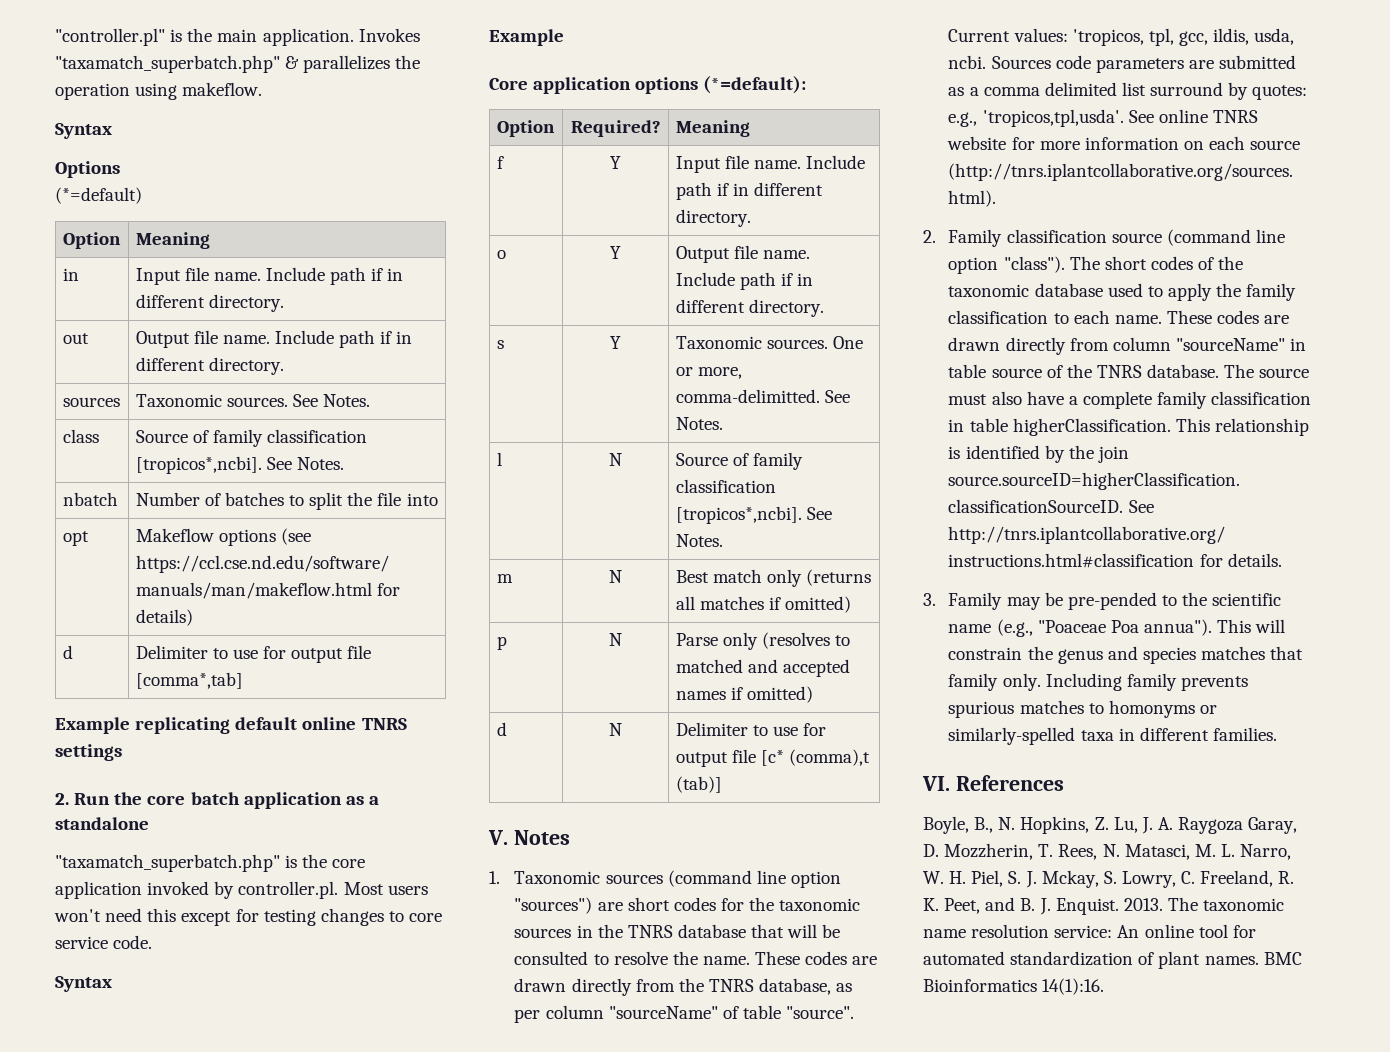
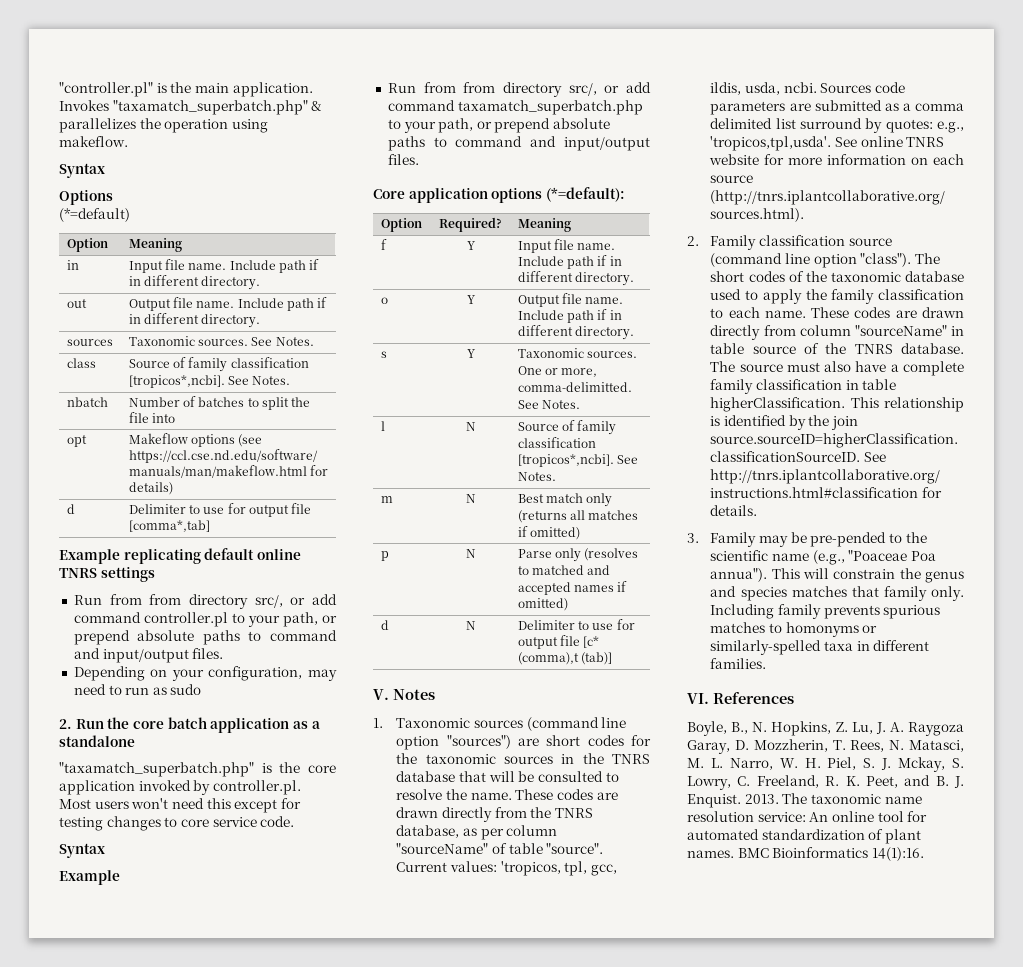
(122, 752) none -> [73,594,337,609] [73,612,337,627] [73,630,337,645] [73,648,224,663] [73,666,337,681] [73,684,202,695] // Run from from directory src/, or add command controller.pl to your path, or prepend absolute paths to command and input/output files. // Depending on your configuration, may need to run as sudo
(564, 37) none -> [387,82,651,97] [387,100,643,115] [387,118,611,133] [387,136,650,151] [387,154,419,165] // Run from from directory src/, or add command taxamatch_superbatch.php to your path, or prepend absolute paths to command and input/output files.

